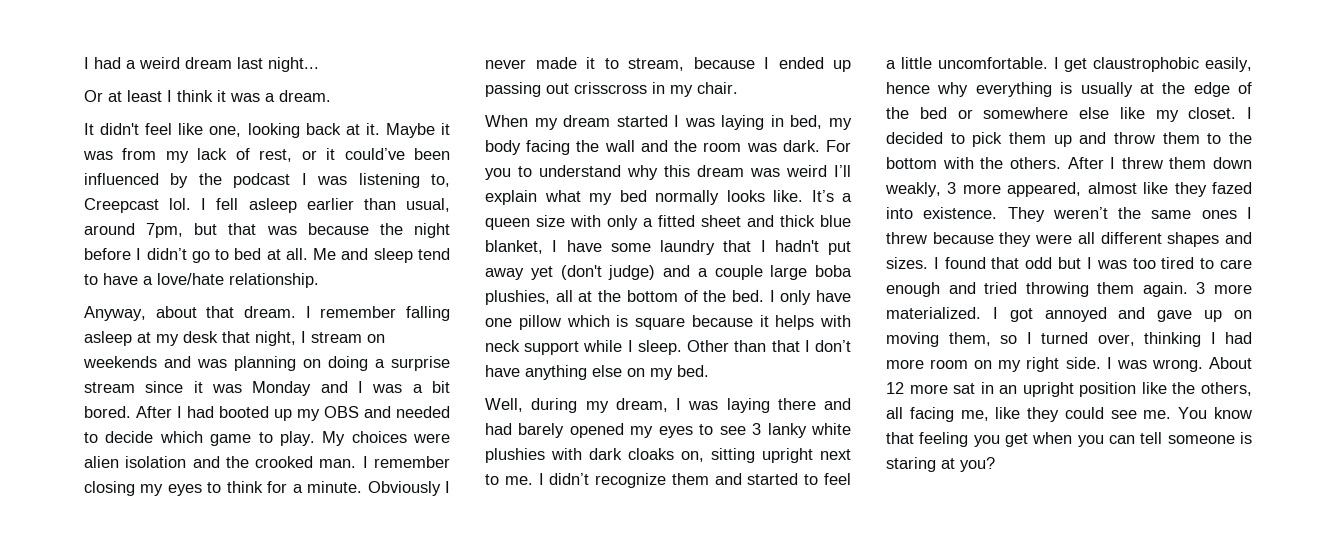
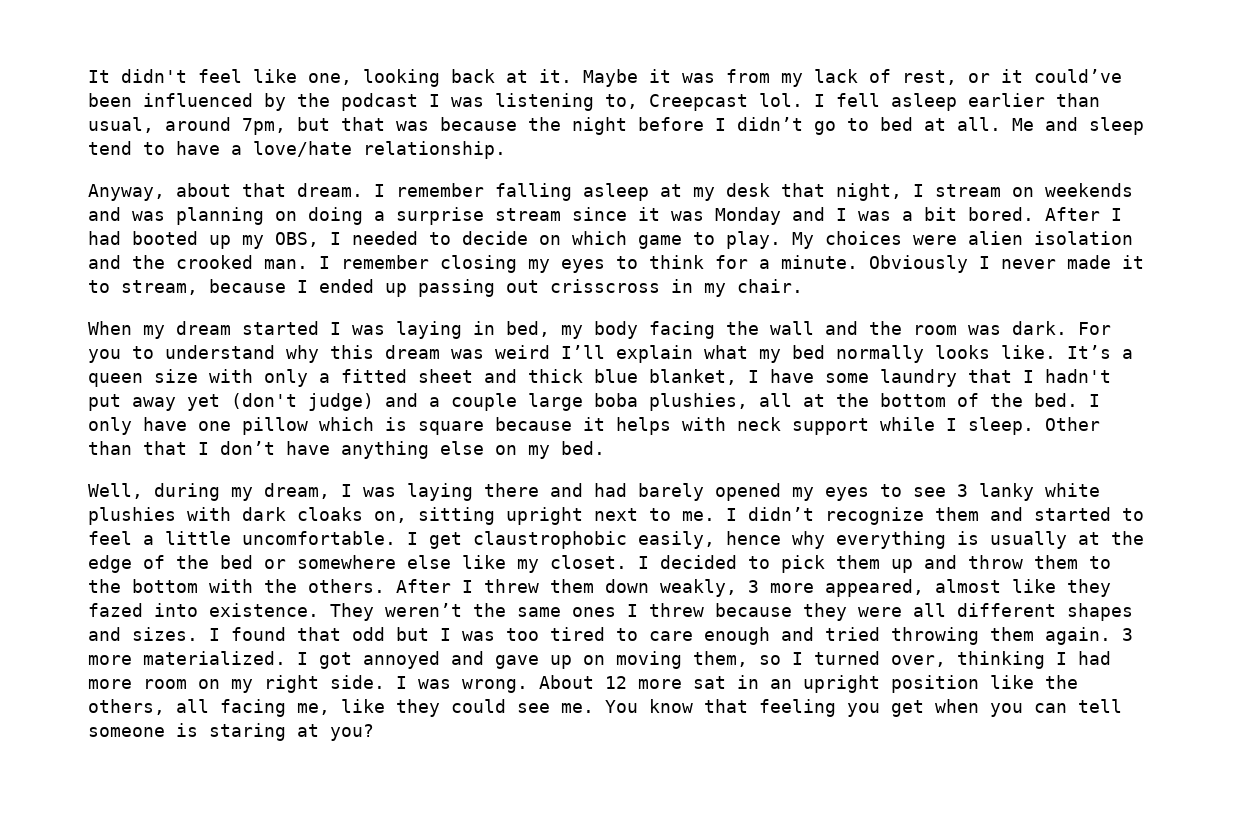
[84,57,319,72] [84,90,331,102] I had a weird dream last night... // Or at least I think it was a dream. // -> (88, 76) none
[324,406,391,418] OBS and -> [275,232,341,247] OBS, I
(154, 437) none -> [539,235,561,245] on

